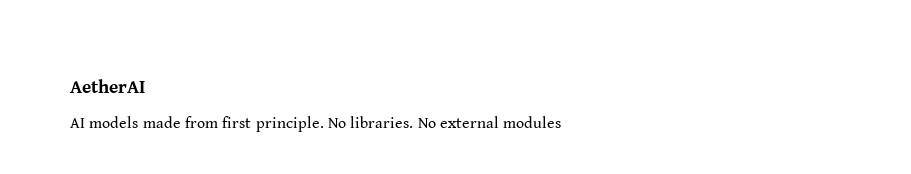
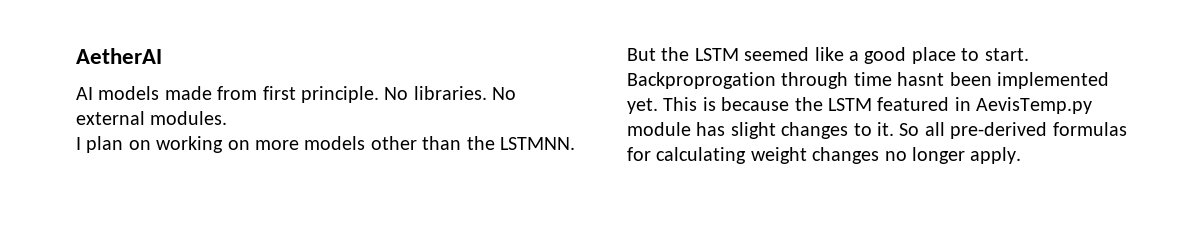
[503,116,562,128] modules -> [150,111,228,125] [76,136,575,153] [627,47,1029,64] [627,72,1109,89] [627,97,1093,114] [627,122,1127,139] [627,147,1022,164] modules. // I plan on working on more models other than the LSTMNN. But the LSTM seemed like a good place to start. Backproprogation through time hasnt been implemented yet. This is because the LSTM featured in AevisTemp.py module has slight changes to it. So all pre-derived formulas for calculating weight changes no longer apply.

